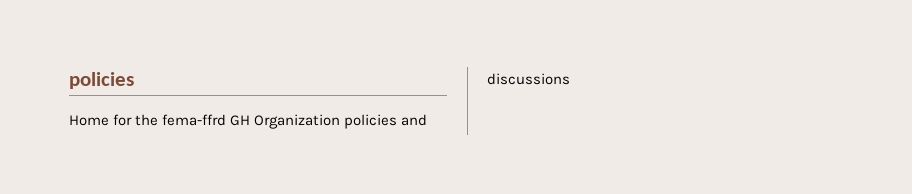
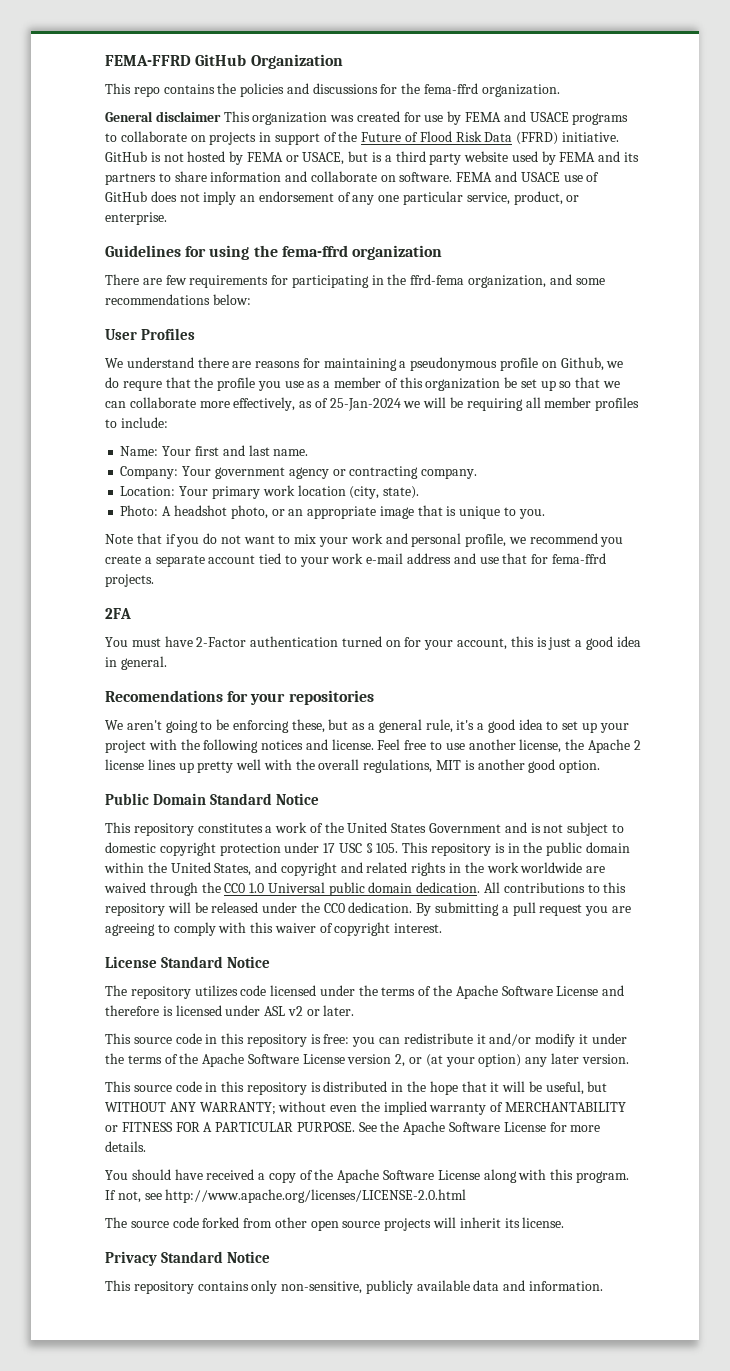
[69,72,134,89] [69,115,109,126] policies // Home -> [105,54,343,69] [105,83,378,97] FEMA-FFRD GitHub Organization // This repo contains the policies and discussions
[230,114,428,129] [487,73,570,85] GH Organization policies and discussions -> [481,84,560,97] [105,111,629,125] [105,131,619,145] [105,151,640,165] [105,171,600,185] [105,191,580,205] [105,212,167,225] [105,245,442,260] [105,274,605,288] [105,294,251,305] [105,328,195,340] [105,357,624,371] [105,377,621,391] [105,397,640,411] [105,417,168,428] [120,445,309,456] [120,466,478,479] [120,485,420,499] [120,505,545,519] [105,533,624,547] [105,553,606,567] [105,574,154,587] [105,608,131,619] [105,636,641,650] [105,656,167,670] [105,690,374,705] [105,719,629,733] [105,739,641,753] [105,759,601,773] [105,793,319,805] [105,822,624,836] [105,842,630,856] [104,862,606,876] [104,882,627,896] [105,902,631,916] [105,922,443,936] [105,956,270,968] [105,985,625,999] [105,1005,355,1016] [105,1033,627,1047] [105,1053,629,1067] [105,1081,608,1095] [105,1101,627,1115] [105,1121,601,1135] [105,1141,146,1152] [105,1169,629,1183] [105,1189,467,1203] [105,1217,565,1231] [105,1251,270,1266] [105,1280,604,1294] organization. // General disclaimer This organization was created for use by FEMA and USACE programs to collaborate on projects in support of the Future of Flood Risk Data (FFRD) initiative. GitHub is not hosted by FEMA or USACE, but is a third party website used by FEMA and its partners to share information and collaborate on software. FEMA and USACE use of GitHub does not imply an endorsement of any one particular service, product, or enterprise. // Guidelines for using the fema-ffrd organization // There are few requirements for participating in the ffrd-fema organization, and some recommendations below: // User Profiles // We understand there are reasons for maintaining a pseudonymous profile on Github, we do requre that the profile you use as a member of this organization be set up so that we can collaborate more effectively, as of 25-Jan-2024 we will be requiring all member profiles to include: // Name: Your first and last name. // Company: Your government agency or contracting company. // Location: Your primary work location (city, state). // Photo: A headshot photo, or an appropriate image that is unique to you. // Note that if you do not want to mix your work and personal profile, we recommend you create a separate account tied to your work e-mail address and use that for fema-ffrd projects. // 2FA // You must have 2-Factor authentication turned on for your account, this is just a good idea in general. // Recomendations for your repositories // We aren't going to be enforcing these, but as a general rule, it's a good idea to set up your project with the following notices and license. Feel free to use another license, the Apache 2 license lines up pretty well with the overall regulations, MIT is another good option. // Public Domain Standard Notice // This repository constitutes a work of the United States Government and is not subject to domestic copyright protection under 17 USC § 105. This repository is in the public domain within the United States, and copyright and related rights in the work worldwide are waived through the CC0 1.0 Universal public domain dedication. All contributions to this repository will be released under the CC0 dedication. By submitting a pull request you are agreeing to comply with this waiver of copyright interest. // License Standard Notice // The repository utilizes code licensed under the terms of the Apache Software License and therefore is licensed under ASL v2 or later. // This source code in this repository is free: you can redistribute it and/or modify it under the terms of the Apache Software License version 2, or (at your option) any later version. // This source code in this repository is distributed in the hope that it will be useful, but WITHOUT ANY WARRANTY; without even the implied warranty of MERCHANTABILITY or FITNESS FOR A PARTICULAR PURPOSE. See the Apache Software License for more details. // You should have received a copy of the Apache Software License along with this program. If not, see http://www.apache.org/licenses/LICENSE-2.0.html // The source code forked from other open source projects will inherit its license. // Privacy Standard Notice // This repository contains only non-sensitive, publicly available data and information.

